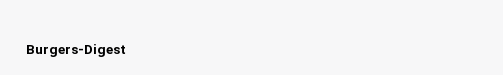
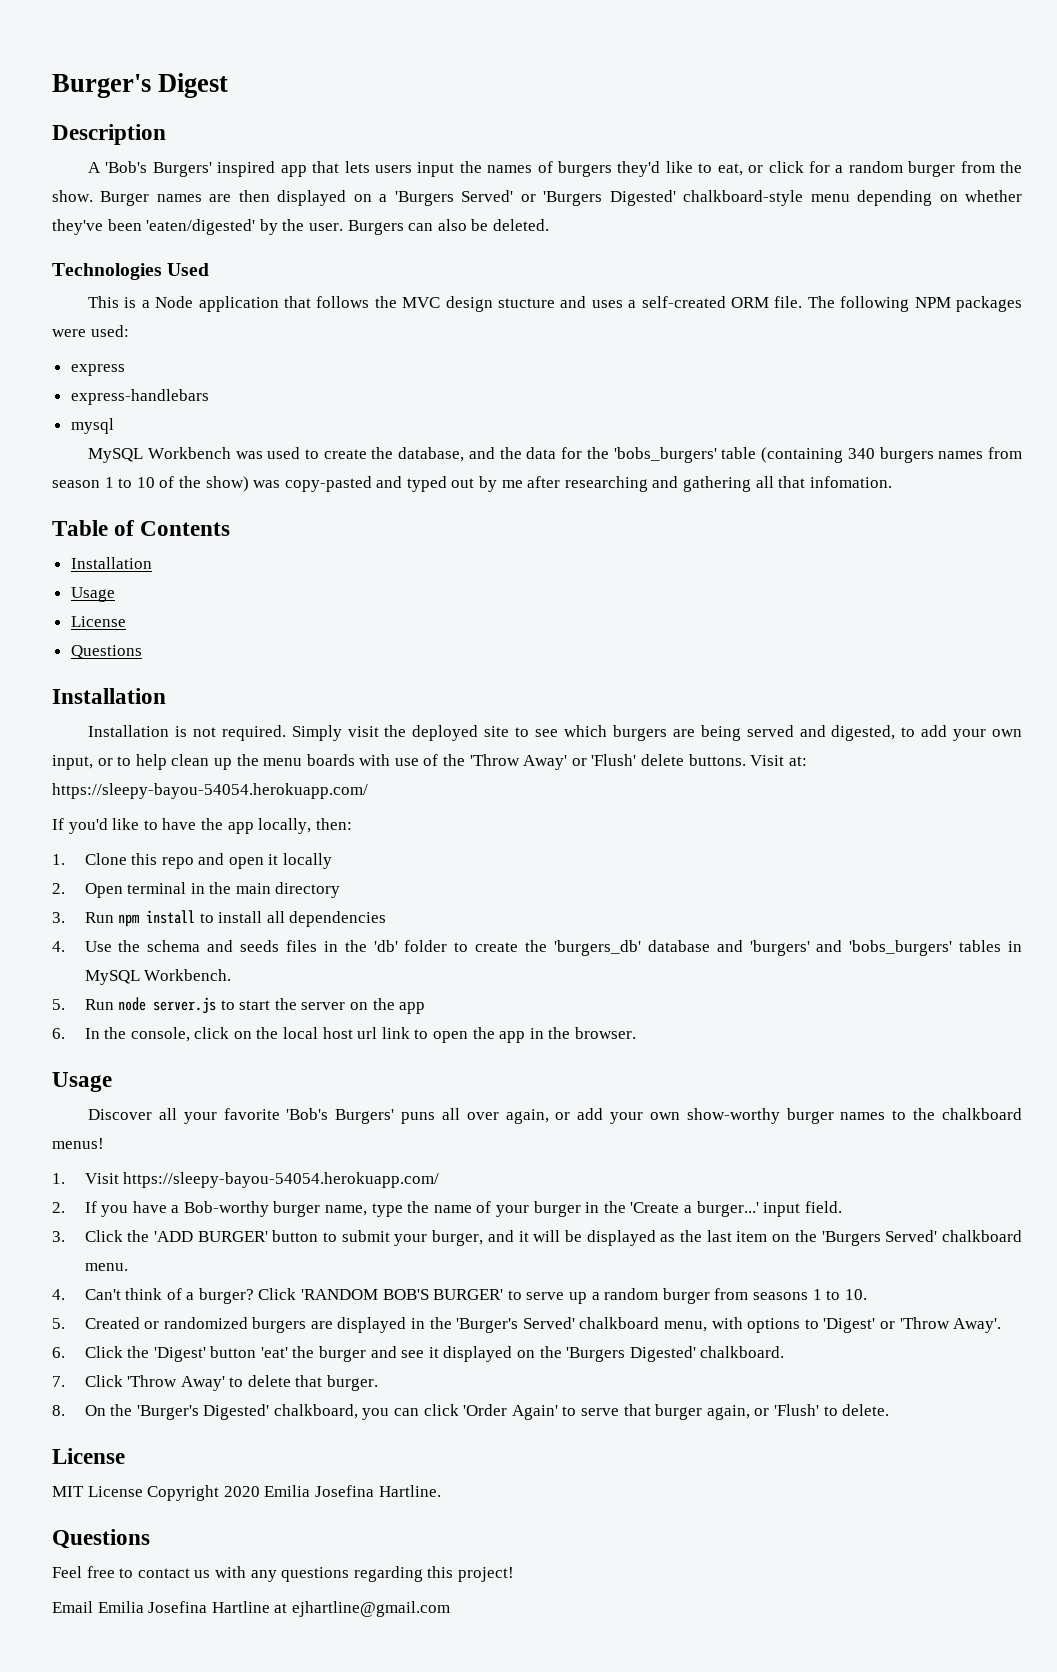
[26,44,126,57] Burgers-Digest -> [52,73,229,98] [52,124,166,145] [88,161,1022,177] [52,190,1022,206] [52,219,549,235] [52,263,210,280] [88,296,1022,312] [52,325,129,337] [70,364,125,376] [70,389,209,405] [70,418,114,434] [88,447,1023,463] [52,476,892,492] [52,520,231,536] [70,557,152,569] [70,587,115,602] [70,616,126,627] [70,645,142,659] [52,688,166,704] [88,725,1023,741] [52,754,807,770] [52,783,368,799] [52,818,352,834] [52,853,333,869] [52,882,341,898] [52,910,387,927] [52,940,1022,956] [84,969,232,985] [52,997,426,1014] [52,1027,636,1043] [52,1072,112,1092] [88,1108,1022,1124] [52,1138,104,1149] [52,1172,440,1188] [52,1201,842,1217] [52,1230,1023,1246] [84,1263,128,1271] [52,1288,867,1304] [52,1317,1002,1333] [52,1346,785,1362] [52,1375,379,1391] [52,1404,890,1420] [52,1448,125,1464] [52,1485,441,1501] [52,1529,150,1549] [52,1566,514,1582] [52,1601,450,1617] Burger's Digest // Description // A 'Bob's Burgers' inspired app that lets users input the names of burgers they'd like to eat, or click for a random burger from the show. Burger names are then displayed on a 'Burgers Served' or 'Burgers Digested' chalkboard-style menu depending on whether they've been 'eaten/digested' by the user. Burgers can also be deleted. // Technologies Used // This is a Node application that follows the MVC design stucture and uses a self-created ORM file. The following NPM packages were used: // express // express-handlebars // mysql // MySQL Workbench was used to create the database, and the data for the 'bobs_burgers' table (containing 340 burgers names from season 1 to 10 of the show) was copy-pasted and typed out by me after researching and gathering all that infomation. // Table of Contents // Installation // Usage // License // Questions // Installation // Installation is not required. Simply visit the deployed site to see which burgers are being served and digested, to add your own input, or to help clean up the menu boards with use of the 'Throw Away' or 'Flush' delete buttons. Visit at: https://sleepy-bayou-54054.herokuapp.com/ // If you'd like to have the app locally, then: // 1. Clone this repo and open it locally // 2. Open terminal in the main directory // 3. Run npm install to install all dependencies // 4. Use the schema and seeds files in the 'db' folder to create the 'burgers_db' database and 'burgers' and 'bobs_burgers' tables in MySQL Workbench. // 5. Run node server.js to start the server on the app // 6. In the console, click on the local host url link to open the app in the browser. // Usage // Discover all your favorite 'Bob's Burgers' puns all over again, or add your own show-worthy burger names to the chalkboard menus! // 1. Visit https://sleepy-bayou-54054.herokuapp.com/ // 2. If you have a Bob-worthy burger name, type the name of your burger in the 'Create a burger...' input field. // 3. Click the 'ADD BURGER' button to submit your burger, and it will be displayed as the last item on the 'Burgers Served' chalkboard menu. // 4. Can't think of a burger? Click 'RANDOM BOB'S BURGER' to serve up a random burger from seasons 1 to 10. // 5. Created or randomized burgers are displayed in the 'Burger's Served' chalkboard menu, with options to 'Digest' or 'Throw Away'. // 6. Click the 'Digest' button 'eat' the burger and see it displayed on the 'Burgers Digested' chalkboard. // 7. Click 'Throw Away' to delete that burger. // 8. On the 'Burger's Digested' chalkboard, you can click 'Order Again' to serve that burger again, or 'Flush' to delete. // License // MIT License Copyright 2020 Emilia Josefina Hartline. // Questions // Feel free to contact us with any questions regarding this project! // Email Emilia Josefina Hartline at ejhartline@gmail.com

